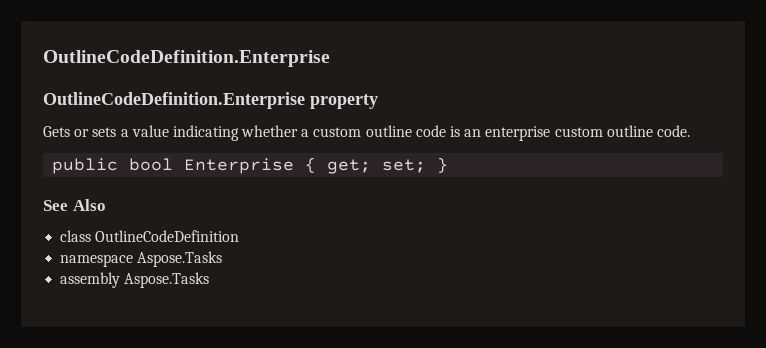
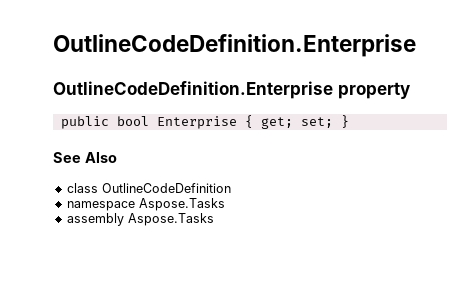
[43,125,690,141] // Gets or sets a value indicating whether a custom outline code is an enterprise custom outline code. -> (410, 90) none

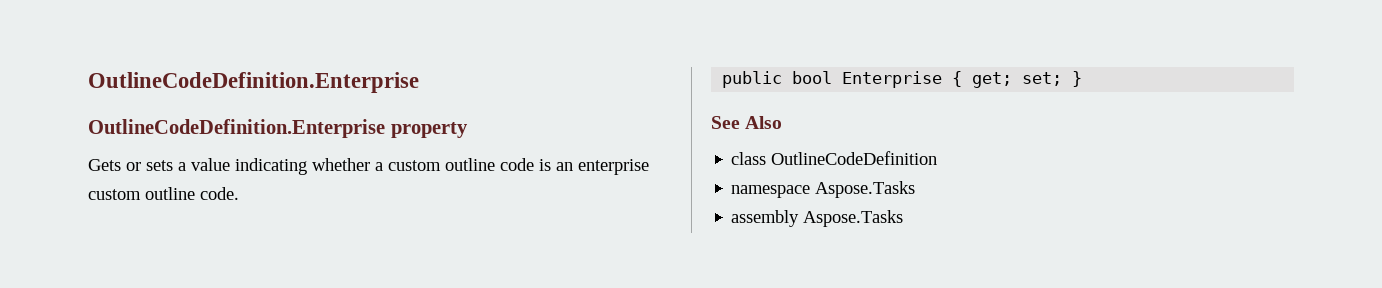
(410, 90) none -> [88,158,649,175] [88,187,239,200] // Gets or sets a value indicating whether a custom outline code is an enterprise custom outline code.

